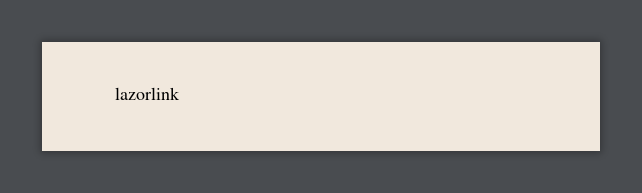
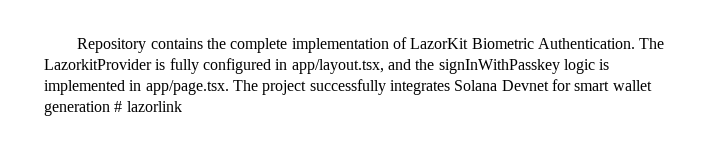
(115, 93) none -> [77,37,665,53] [44,58,610,74] [44,79,652,95] [44,101,123,116] Repository contains the complete implementation of LazorKit Biometric Authentication. The LazorkitProvider is fully configured in app/layout.tsx, and the signInWithPasskey logic is implemented in app/page.tsx. The project successfully integrates Solana Devnet for smart wallet generation #

